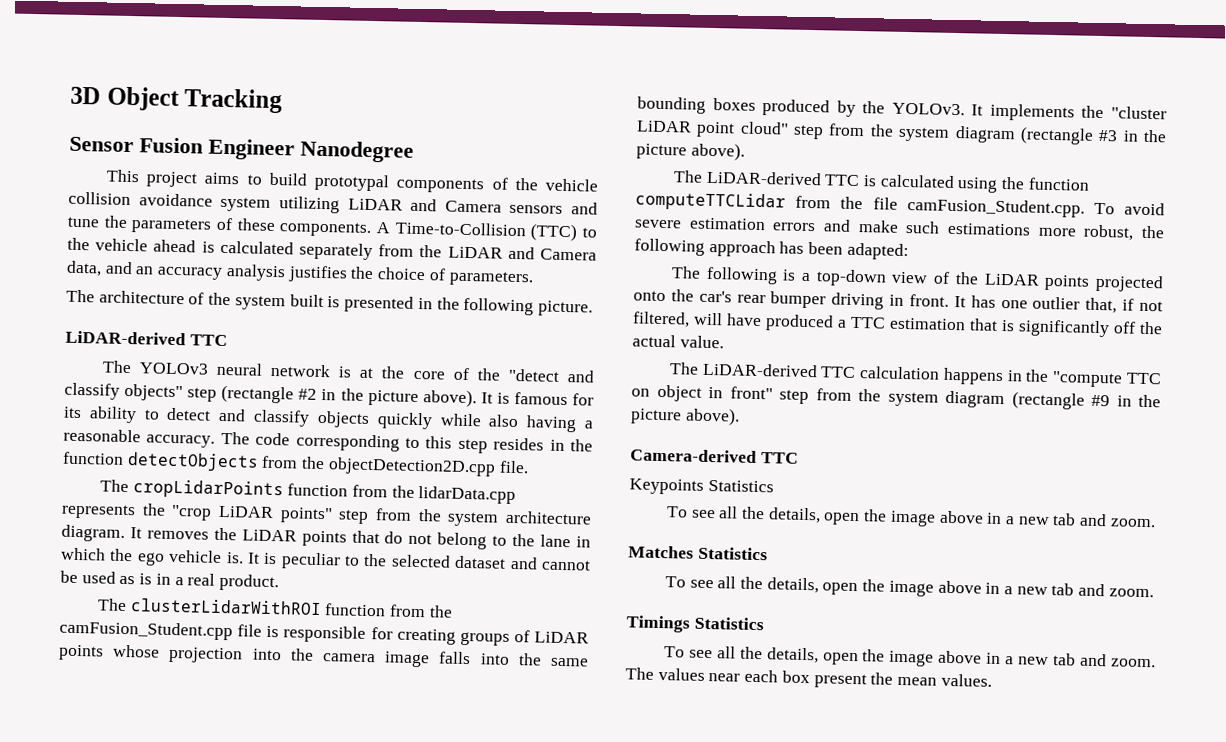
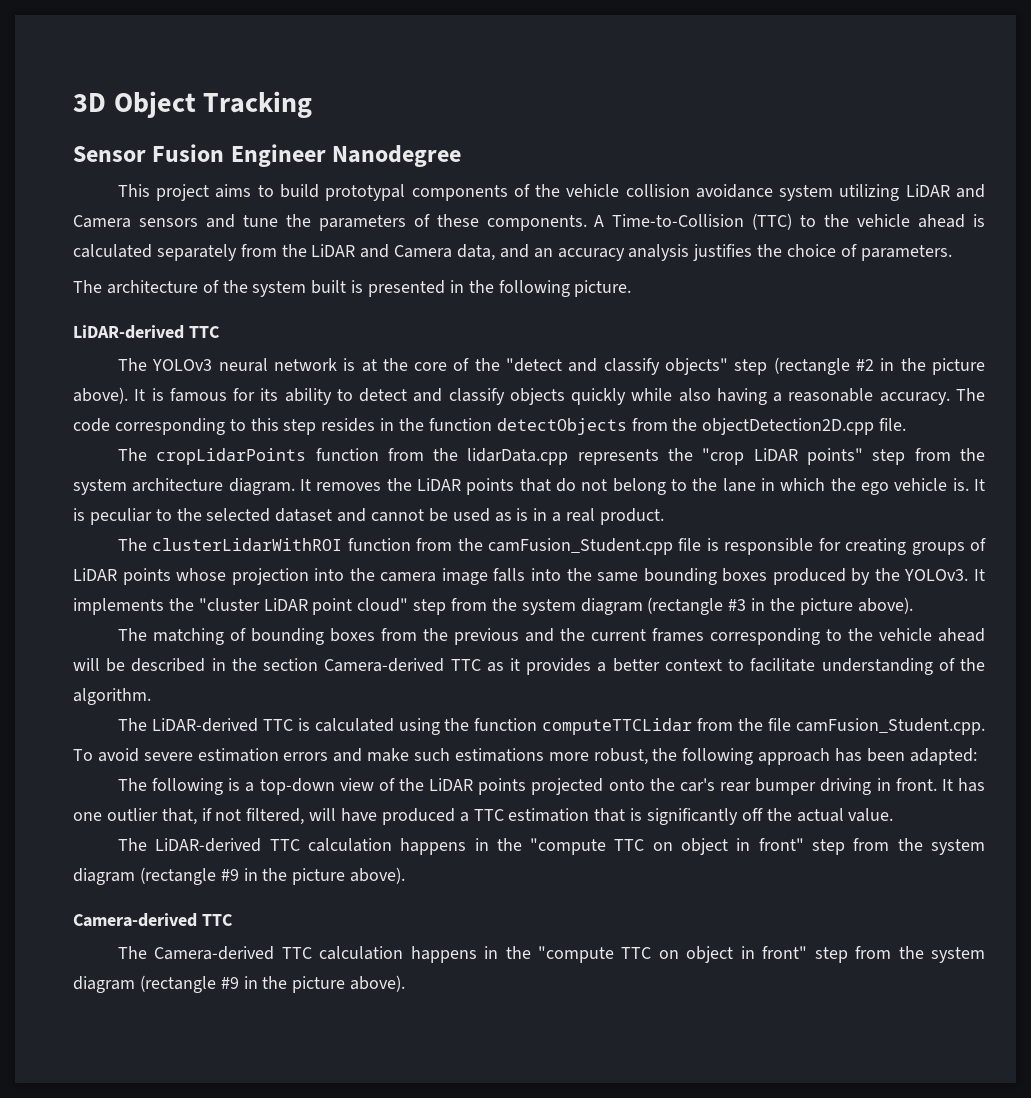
(745, 151) none -> [117,628,985,645] [73,658,985,675] [73,688,151,705] // The matching of bounding boxes from the previous and the current frames corresponding to the vehicle ahead will be described in the section Camera-derived TTC as it provides a better context to facilitate understanding of the algorithm.
[629,478,774,495] [666,506,1156,528] [628,545,768,561] [664,576,1154,598] [626,615,764,633] [663,646,1156,668] [625,667,992,689] Keypoints Statistics // To see all the details, open the image above in a new tab and zoom. // Matches Statistics // To see all the details, open the image above in a new tab and zoom. // Timings Statistics // To see all the details, open the image above in a new tab and zoom. The values near each box present the mean values. -> [117,946,985,963] [73,975,406,993] The Camera-derived TTC calculation happens in the "compute TTC on object in front" step from the system diagram (rectangle #9 in the picture above).

